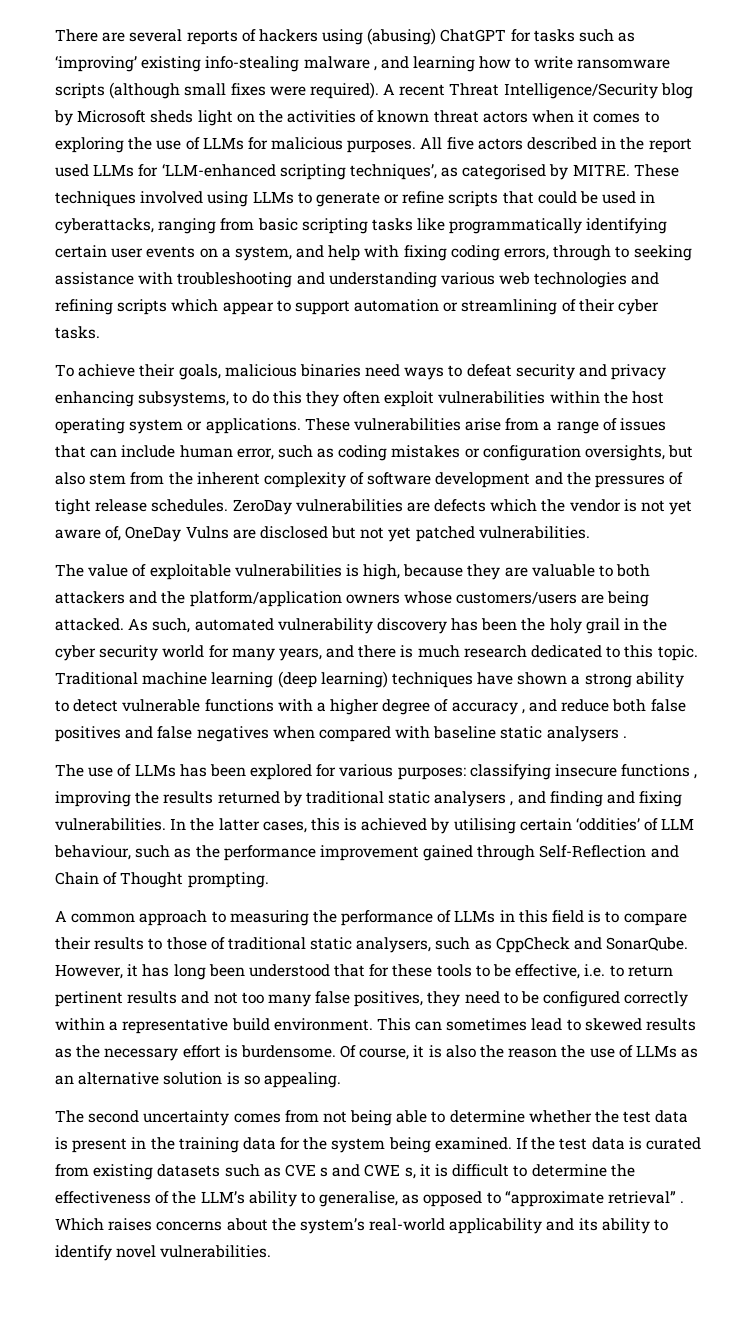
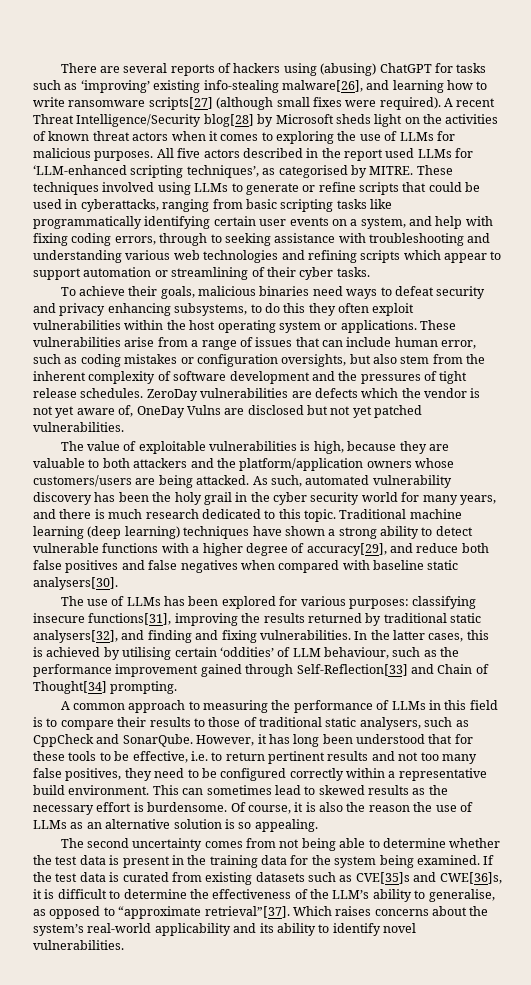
[303,56,377,71] malware , -> [281,80,363,92] malware[26],
[55,83,105,99] scripts -> [148,97,213,110] scripts[27]
[660,83,693,99] blog -> [203,114,254,127] blog[28]
[451,702,525,715] accuracy , -> [306,543,387,556] accuracy[29],
[546,726,627,742] analysers . -> [33,577,118,590] analysers[30].
[621,764,698,779] functions , -> [88,613,172,625] functions[31],
[434,791,514,807] analysers , -> [33,630,118,643] analysers[32],
[539,845,647,858] Self-Reflection -> [296,664,408,676] Self-Reflection[33]
[120,872,184,888] Thought -> [33,681,107,694] Thought[34]
[284,1164,416,1179] CVE s and CWE s, -> [355,872,502,884] CVE[35]s and CWE[36]s,
[608,1191,685,1204] retrieval” . -> [204,906,290,918] retrieval”[37].

